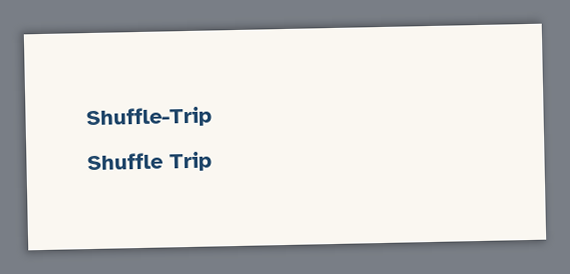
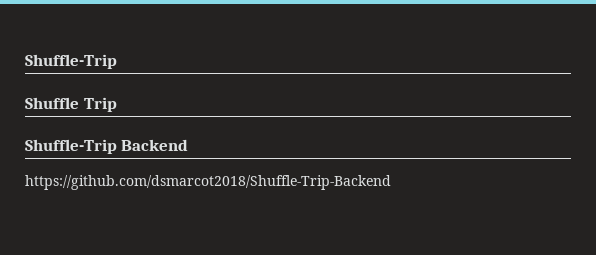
(212, 161) none -> [25,139,189,154] [25,175,391,190] // Shuffle-Trip Backend // https://github.com/dsmarcot2018/Shuffle-Trip-Backend

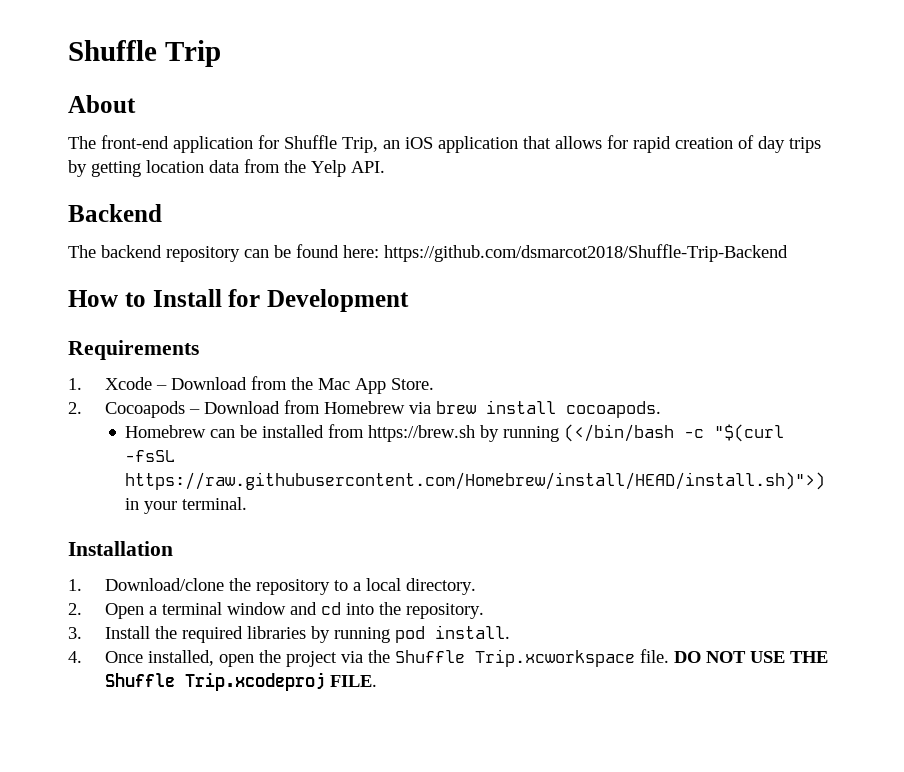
[25,54,117,69] Shuffle-Trip // -> (68, 50) none
[25,139,189,154] [25,175,391,190] Shuffle-Trip Backend // https://github.com/dsmarcot2018/Shuffle-Trip-Backend -> [68,95,136,113] [68,135,821,153] [68,159,385,177] [68,204,162,222] [68,244,788,262] [68,289,409,312] [68,340,199,360] [68,376,434,394] [68,400,661,418] [125,424,785,442] [125,450,176,462] [125,472,826,490] [125,497,248,514] [68,541,173,556] [68,578,476,595] [68,602,484,619] [68,625,510,643] [68,649,828,667] [104,672,377,691] About // The front-end application for Shuffle Trip, an iOS application that allows for rapid creation of day trips by getting location data from the Yelp API. // Backend // The backend repository can be found here: https://github.com/dsmarcot2018/Shuffle-Trip-Backend // How to Install for Development // Requirements // 1. Xcode – Download from the Mac App Store. // 2. Cocoapods – Download from Homebrew via brew install cocoapods. // Homebrew can be installed from https://brew.sh by running (</bin/bash -c "$(curl -fsSL https://raw.githubusercontent.com/Homebrew/install/HEAD/install.sh)">) in your terminal. // Installation // 1. Download/clone the repository to a local directory. // 2. Open a terminal window and cd into the repository. // 3. Install the required libraries by running pod install. // 4. Once installed, open the project via the Shuffle Trip.xcworkspace file. DO NOT USE THE Shuffle Trip.xcodeproj FILE.

